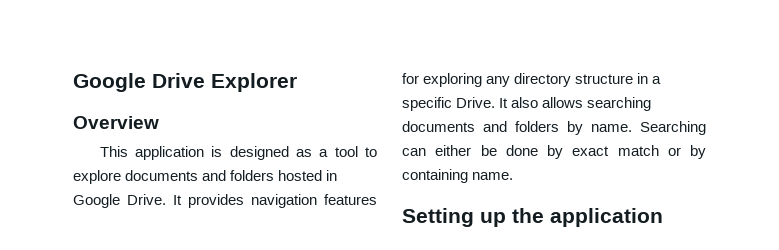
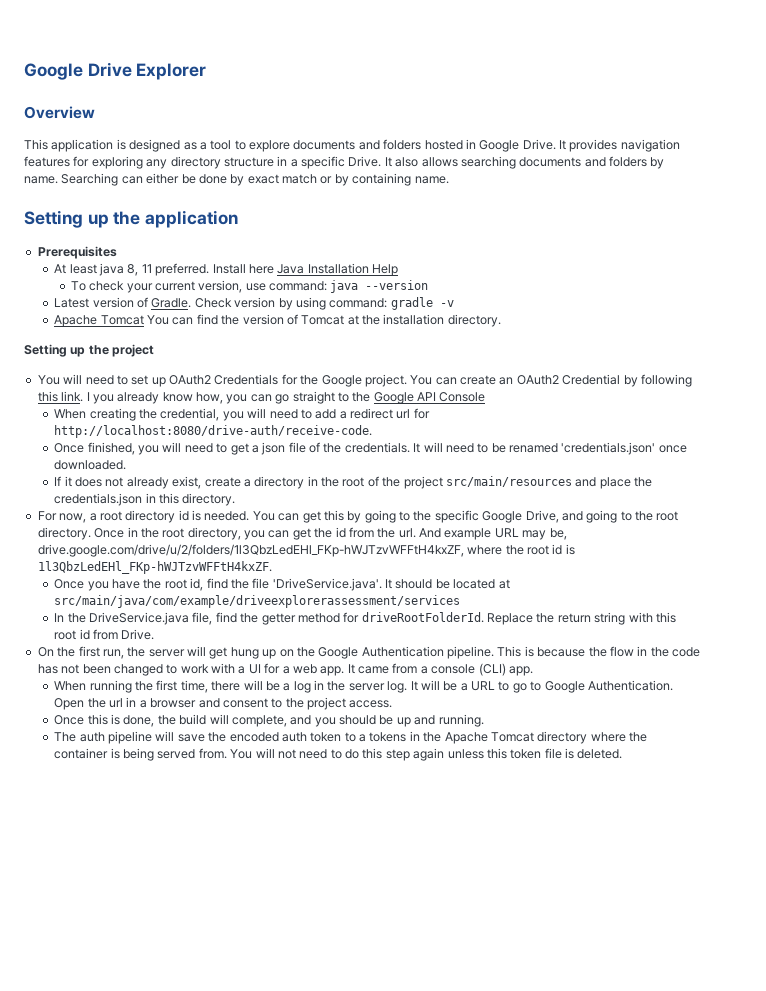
(663, 217) none -> [37,246,117,259] [54,263,399,276] [70,280,429,293] [54,297,454,310] [54,314,501,327] [24,344,155,357] [37,374,692,387] [37,391,486,404] [54,408,430,421] [54,425,373,438] [54,442,687,455] [54,460,127,470] [54,476,653,489] [54,493,236,506] [37,510,679,523] [37,527,567,540] [37,544,575,557] [37,561,272,574] [54,578,510,591] [54,595,461,608] [54,612,676,625] [54,629,155,640] [37,646,700,659] [37,663,533,676] [54,680,673,693] [54,697,393,710] [54,714,484,727] [54,731,648,744] [54,748,623,761] // Prerequisites // At least java 8, 11 preferred. Install here Java Installation Help // To check your current version, use command: java --version // Latest version of Gradle. Check version by using command: gradle -v // Apache Tomcat You can find the version of Tomcat at the installation directory. // Setting up the project // You will need to set up OAuth2 Credentials for the Google project. You can create an OAuth2 Credential by following this link. I you already know how, you can go straight to the Google API Console // When creating the credential, you will need to add a redirect url for http://localhost:8080/drive-auth/receive-code. // Once finished, you will need to get a json file of the credentials. It will need to be renamed 'credentials.json' once downloaded. // If it does not already exist, create a directory in the root of the project src/main/resources and place the credentials.json in this directory. // For now, a root directory id is needed. You can get this by going to the specific Google Drive, and going to the root directory. Once in the root directory, you can get the id from the url. And example URL may be, drive.google.com/drive/u/2/folders/1l3QbzLedEHl_FKp-hWJTzvWFFtH4kxZF, where the root id is 1l3QbzLedEHl_FKp-hWJTzvWFFtH4kxZF. // Once you have the root id, find the file 'DriveService.java'. It should be located at src/main/java/com/example/driveexplorerassessment/services // In the DriveService.java file, find the getter method for driveRootFolderId. Replace the return string with this root id from Drive. // On the first run, the server will get hung up on the Google Authentication pipeline. This is because the flow in the code has not been changed to work with a UI for a web app. It came from a console (CLI) app. // When running the first time, there will be a log in the server log. It will be a URL to go to Google Authentication. Open the url in a browser and consent to the project access. // Once this is done, the build will complete, and you should be up and running. // The auth pipeline will save the encoded auth token to a tokens in the Apache Tomcat directory where the container is being served from. You will not need to do this step again unless this token file is deleted.

